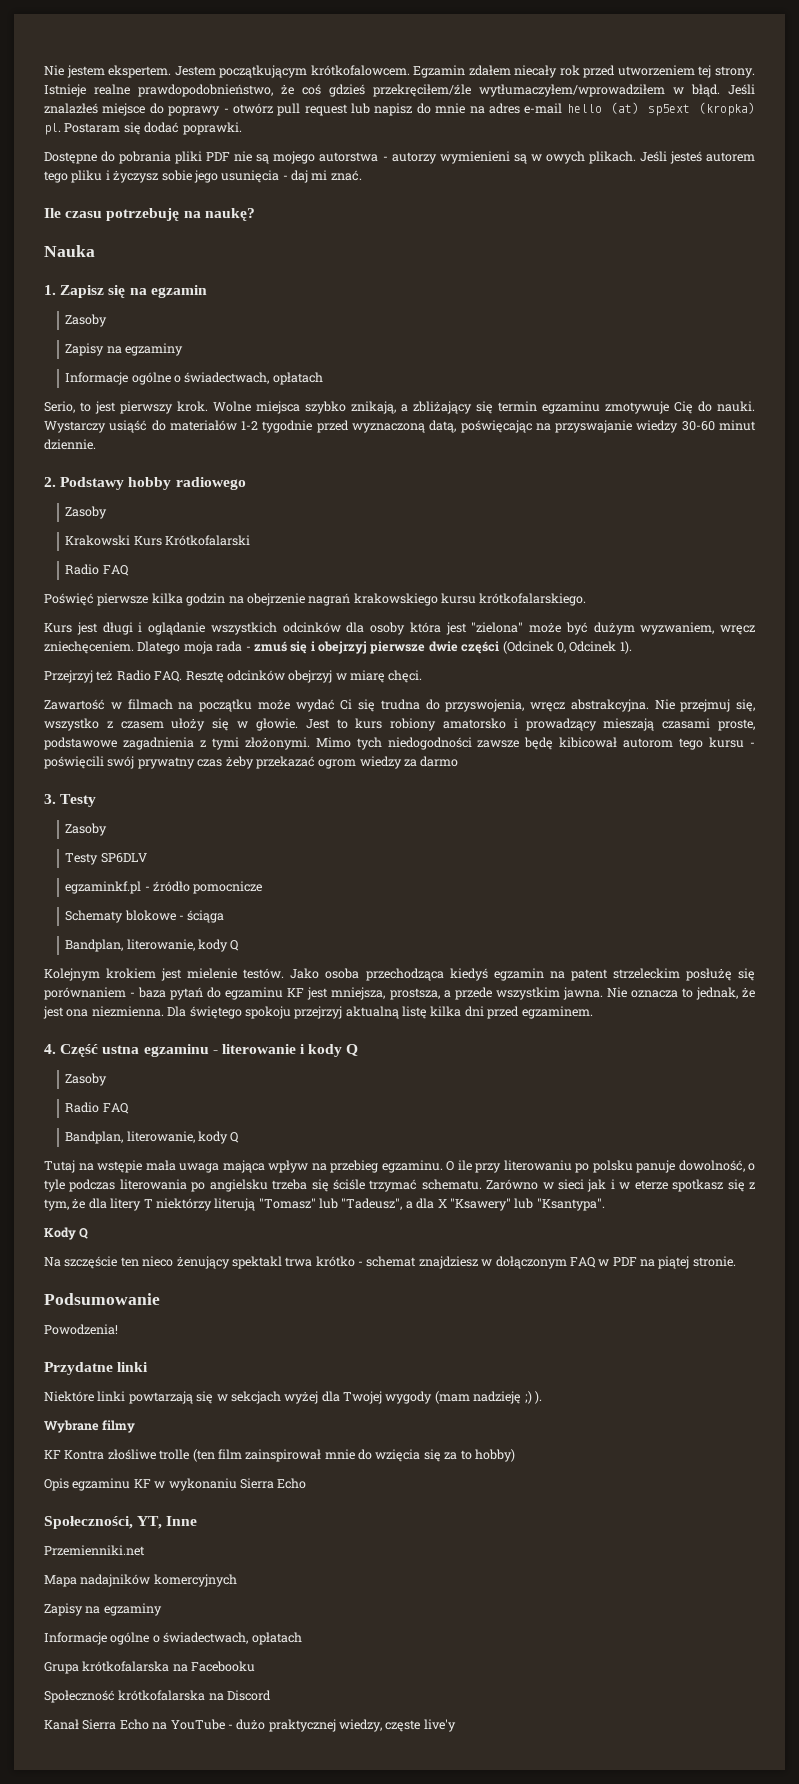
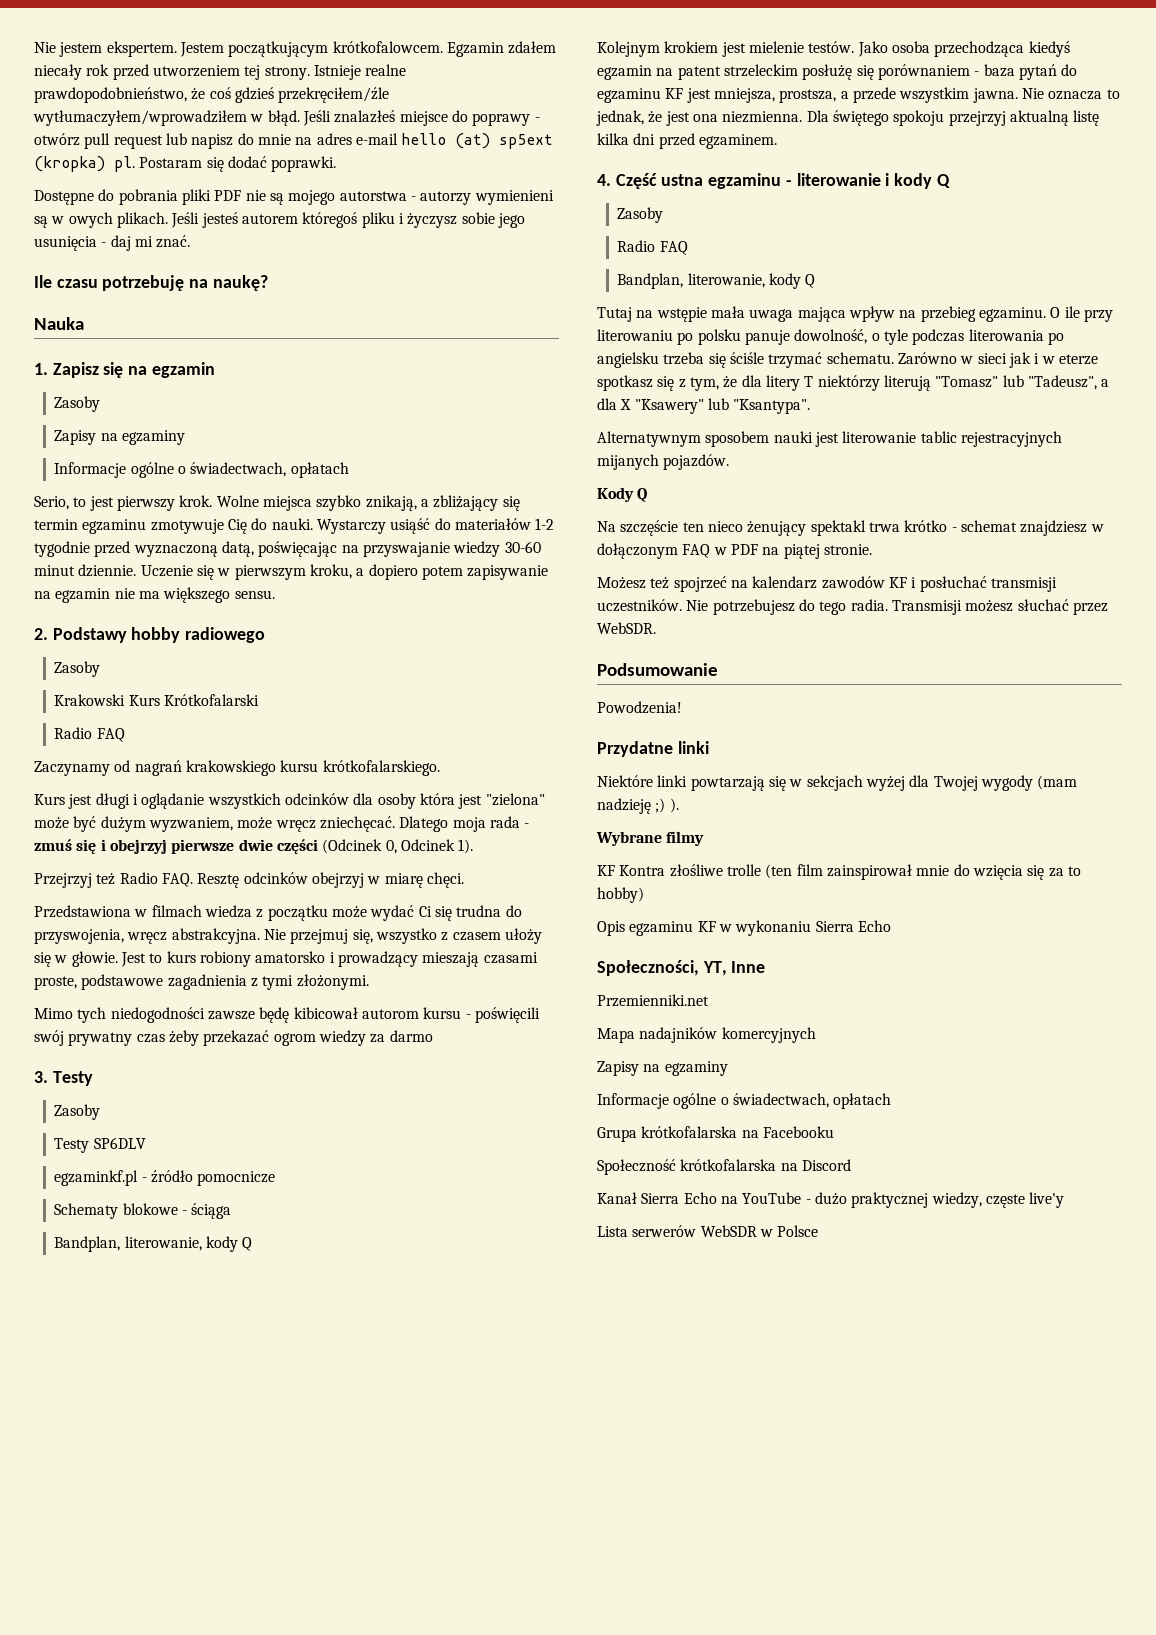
[44,171,68,183] tego -> [302,212,358,228] któregoś
(96, 444) none -> [140,564,549,580] [34,587,275,603] Uczenie się w pierwszym kroku, a dopiero potem zapisywanie na egzamin nie ma większego sensu.
[44,593,305,606] Poświęć pierwsze kilka godzin na obejrzenie -> [34,760,131,776] Zaczynamy od
[720,625,755,635] [44,641,134,654] wręcz zniechęceniem. -> [237,816,395,832] może wręcz zniechęcać.
[44,699,105,710] Zawartość -> [34,905,131,918] Przedstawiona
[178,702,194,710] na -> [204,905,264,918] wiedza z
(310, 743) none -> (369, 982) //
[679,738,704,750] tego -> (419, 1014) none
(605, 1204) none -> [597,431,1062,447] [597,454,730,470] // Alternatywnym sposobem nauki jest literowanie tablic rejestracyjnych mijanych pojazdów.
(736, 1261) none -> [597,576,1057,592] [597,599,1108,615] [597,622,656,634] // Możesz też spojrzeć na kalendarz zawodów KF i posłuchać transmisji uczestników. Nie potrzebujesz do tego radia. Transmisji możesz słuchać przez WebSDR.
(456, 1725) none -> [597,1225,819,1237] // Lista serwerów WebSDR w Polsce

